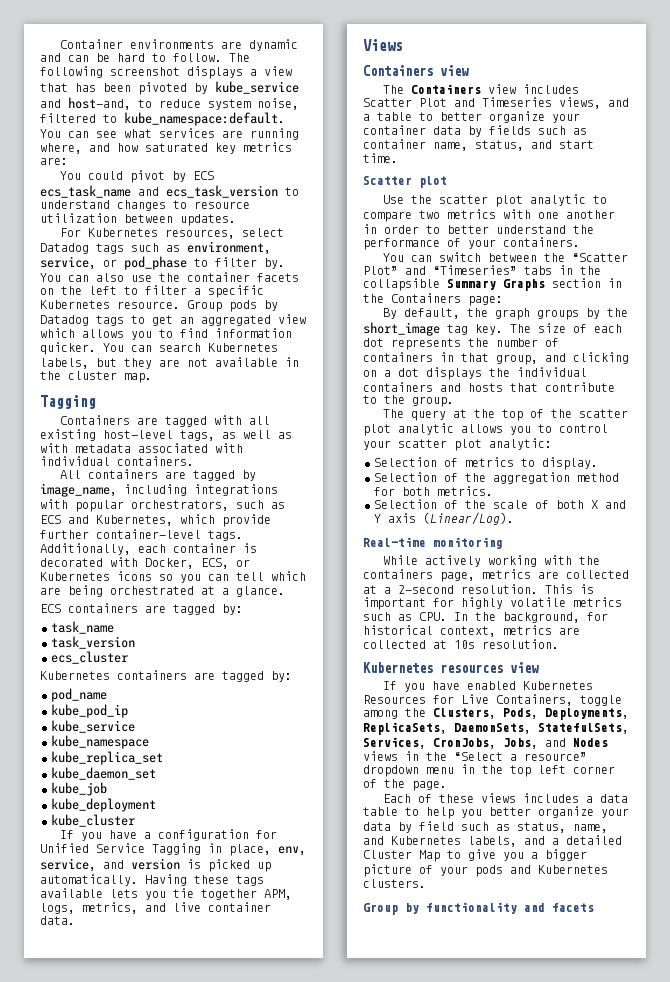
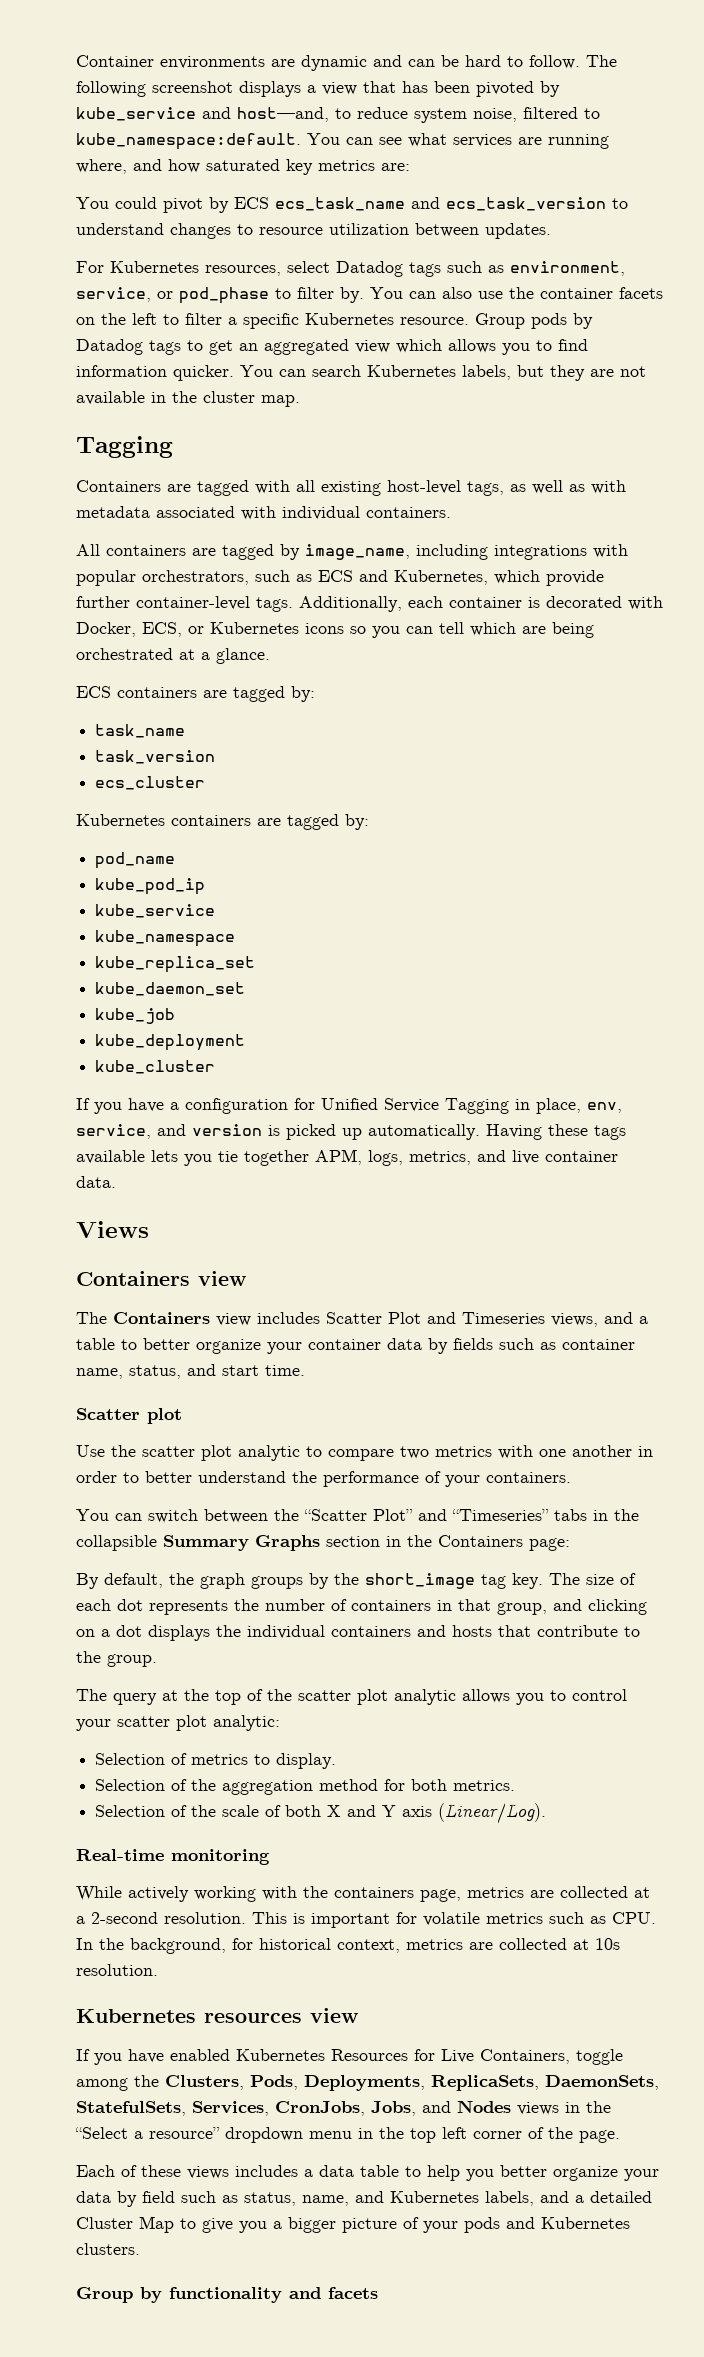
[461,597,503,609] highly -> (417, 1918) none

